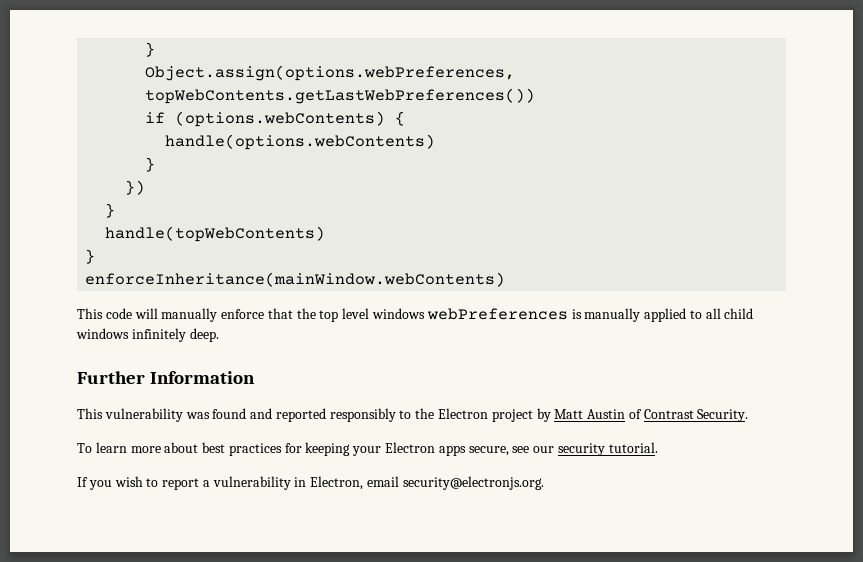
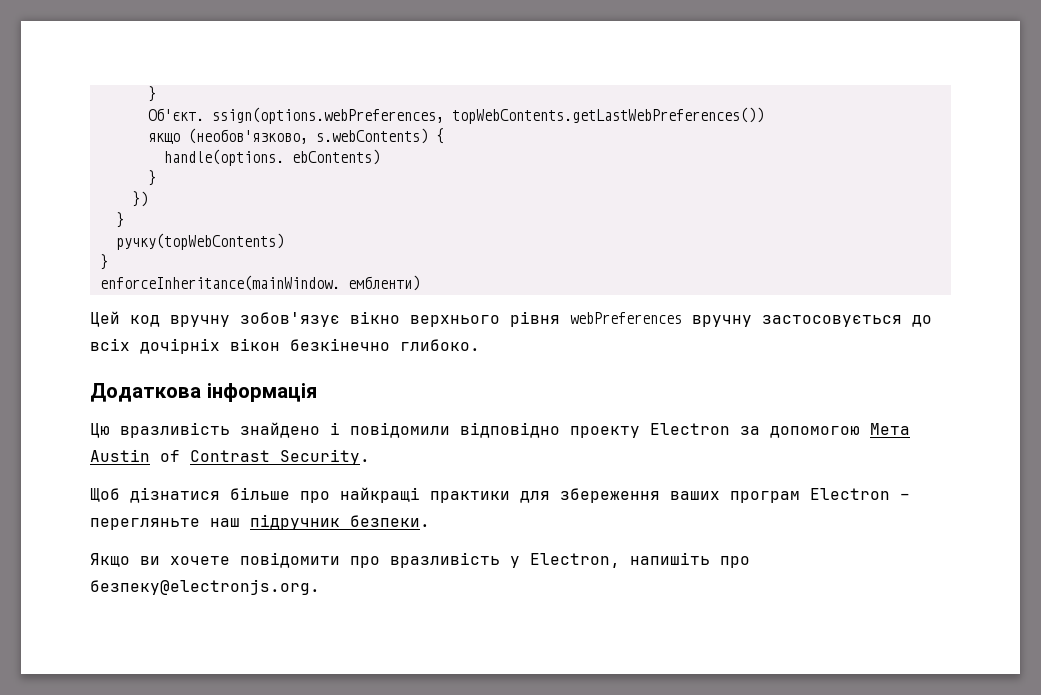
[145,42,156,57] [145,65,516,81] } // Object.assign(options.webPreferences, -> [147,86,156,102] [147,107,444,124] } // Об'єкт. ssign(options.webPreferences,
[145,111,386,127] if (options.webContents) -> [147,128,428,144] якщо (необов'язково, s.webContents)
[165,134,436,150] handle(options.webContents) -> [163,149,380,166] handle(options. ebContents)
[105,226,326,242] [85,249,96,264] [85,272,506,287] [77,308,754,322] [76,328,219,342] [77,371,256,384] [77,408,749,422] [77,442,658,456] [77,476,544,490] handle(topWebContents) // } // enforceInheritance(mainWindow.webContents) // This code will manually enforce that the top level windows webPreferences is manually applied to all child windows infinitely deep. // Further Information // This vulnerability was found and reported responsibly to the Electron project by Matt Austin of Contrast Security. // To learn more about best practices for keeping your Electron apps secure, see our security tutorial. // If you wish to report a vulnerability in Electron, email security@electronjs.org. -> [115,233,284,250] [99,254,108,270] [99,275,420,291] [90,311,932,327] [90,338,480,354] [90,383,317,402] [90,422,910,438] [90,449,370,465] [90,487,910,503] [90,514,430,530] [90,552,750,568] [90,579,320,595] ручку(topWebContents) // } // enforceInheritance(mainWindow. ембленти) // Цей код вручну зобов'язує вікно верхнього рівня webPreferences вручну застосовується до всіх дочірніх вікон безкінечно глибоко. // Додаткова інформація // Цю вразливість знайдено і повідомили відповідно проекту Electron за допомогою Мета Austin of Contrast Security. // Щоб дізнатися більше про найкращі практики для збереження ваших програм Electron – перегляньте наш підручник безпеки. // Якщо ви хочете повідомити про вразливість у Electron, напишіть про безпеку@electronjs.org.

